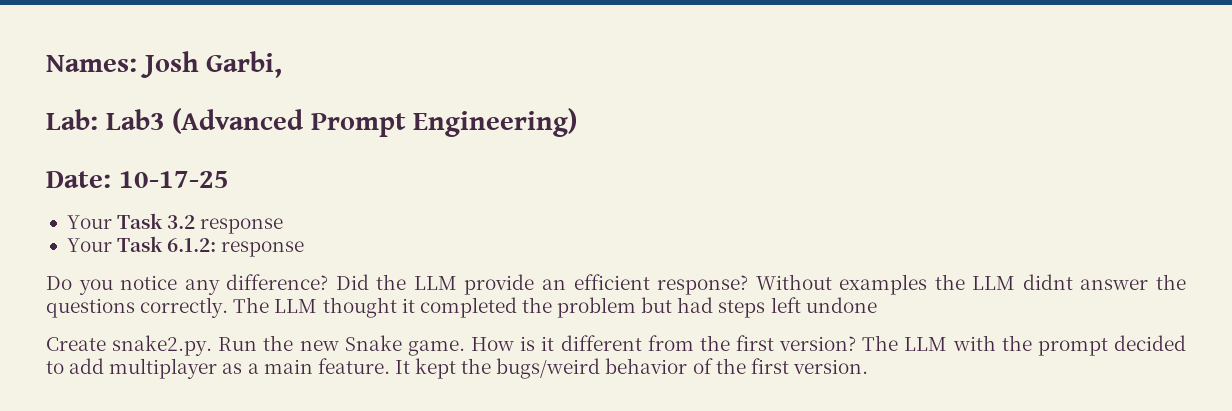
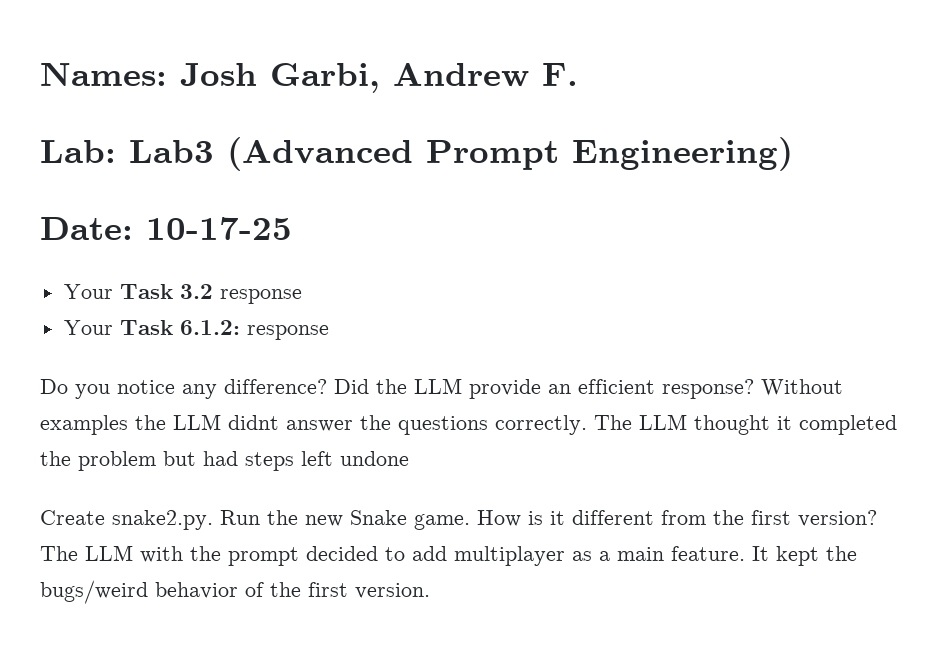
(283, 64) none -> [393,63,578,87] Andrew F.

